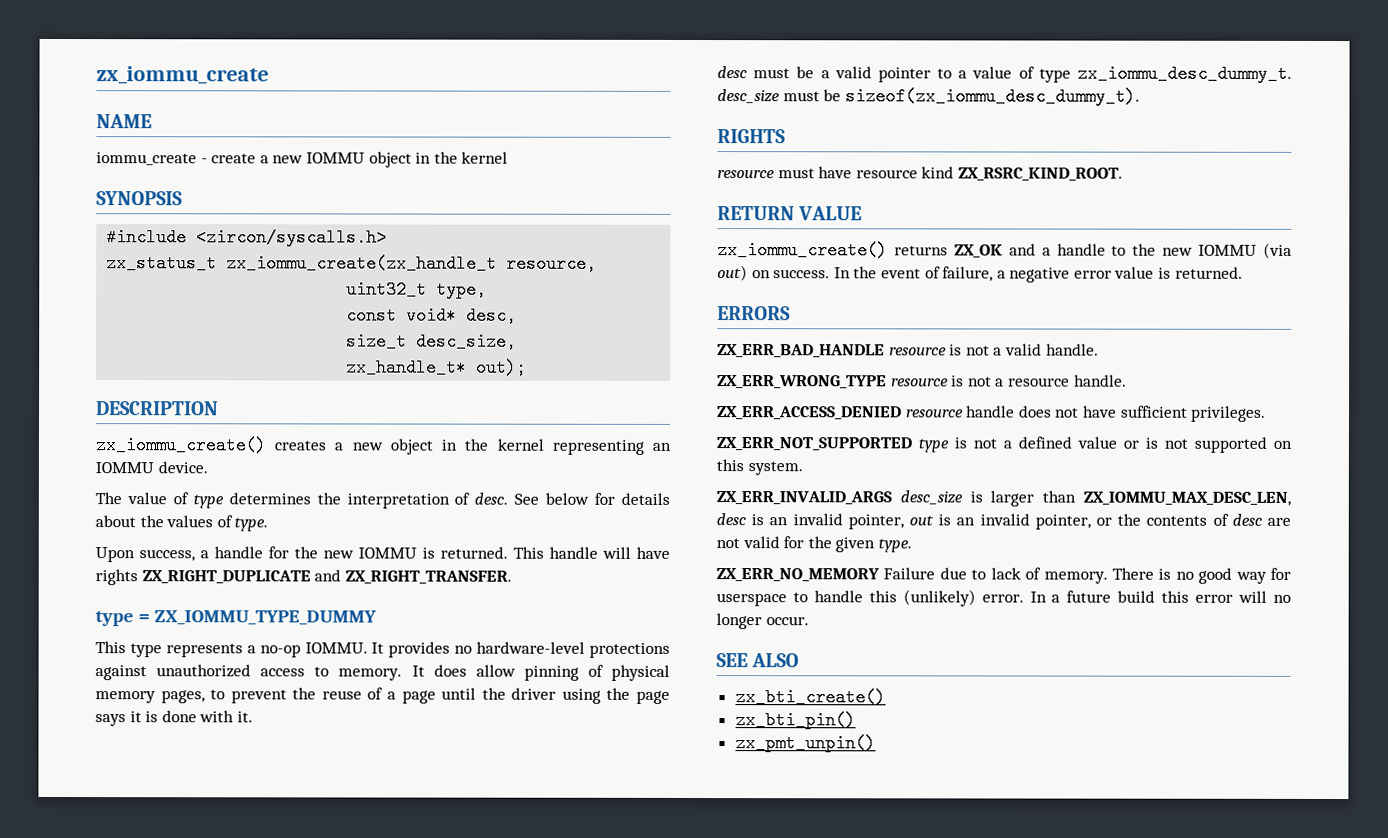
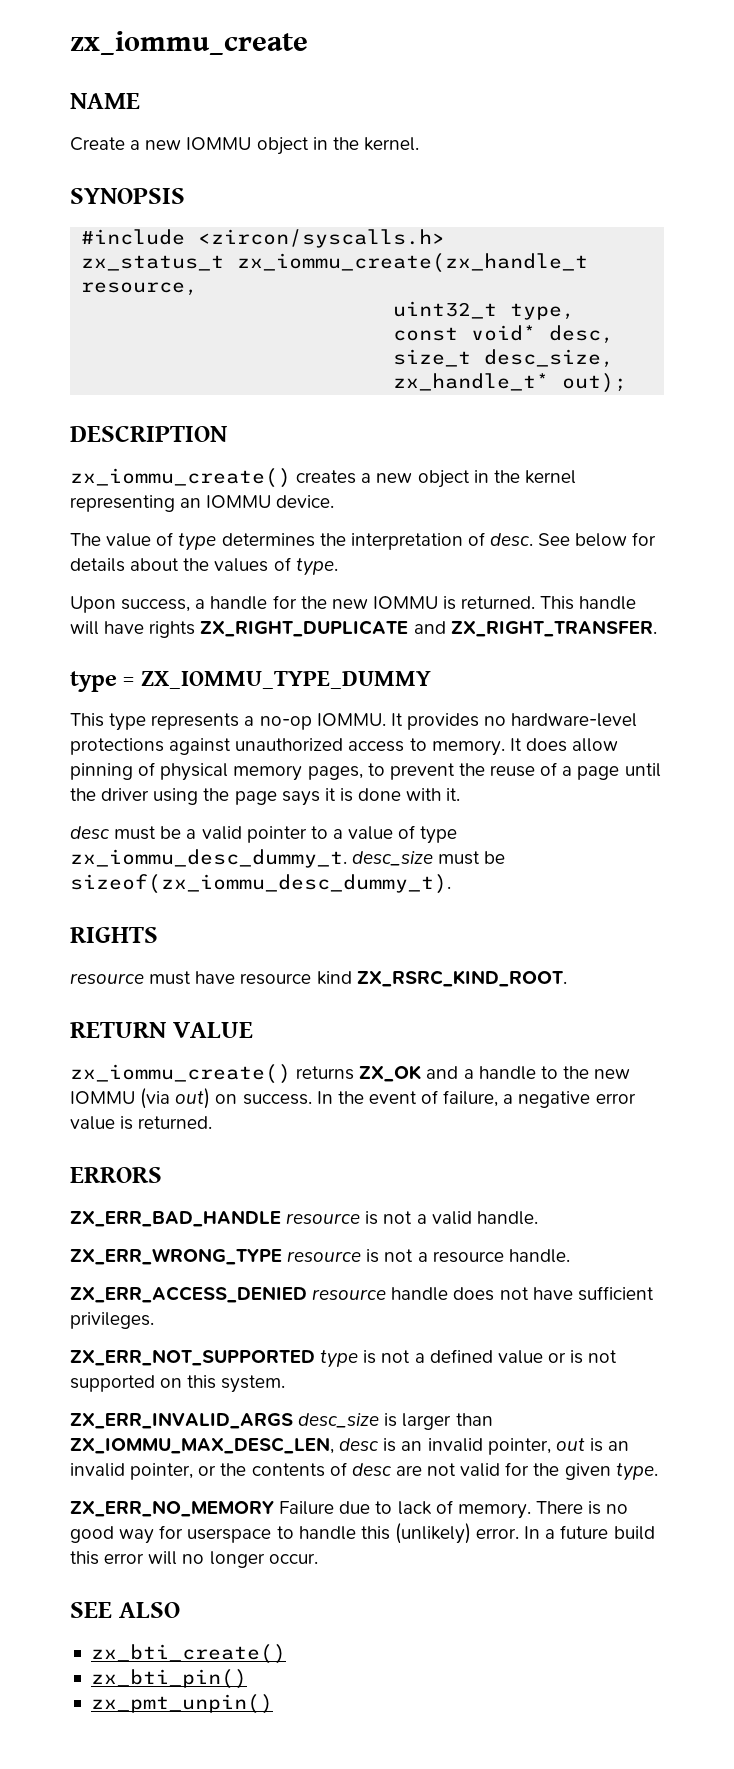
[96,152,257,166] iommu_create - create -> [70,137,125,151] Create
[461,151,509,164] kernel -> [363,137,419,151] kernel.

